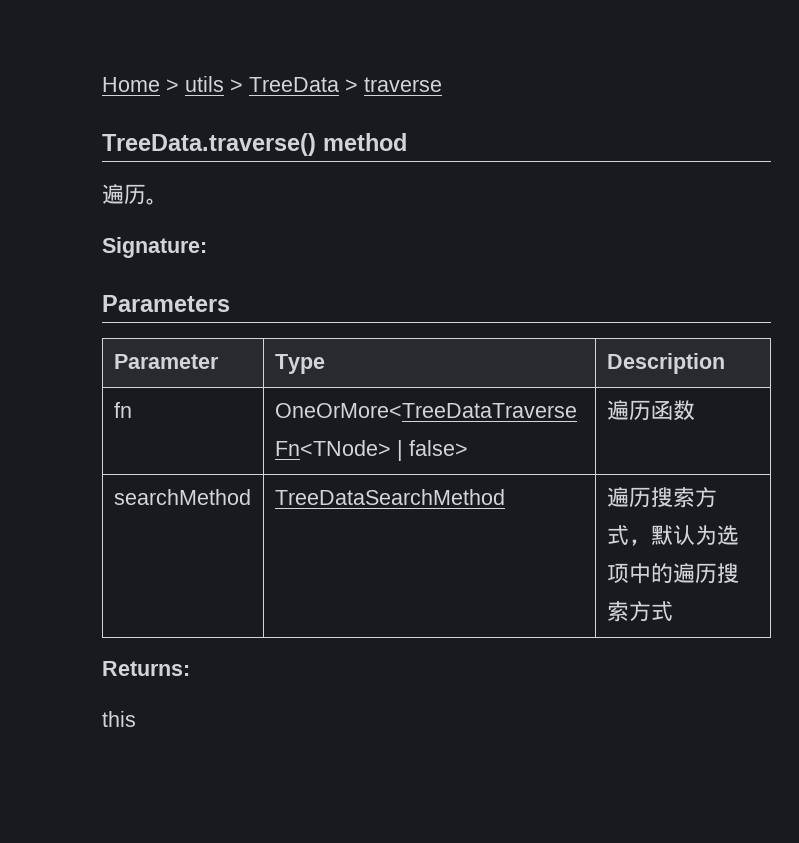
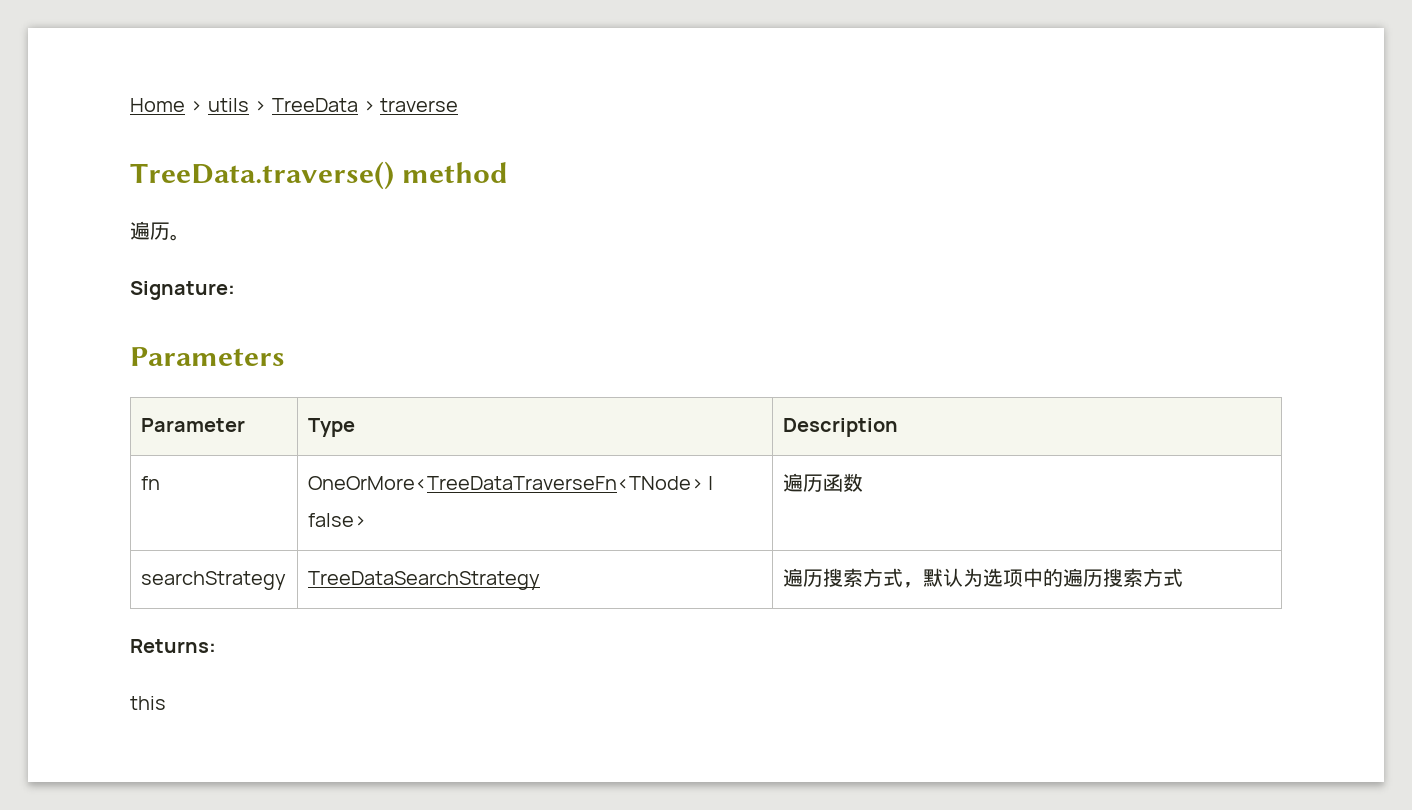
[113,489,251,505] [274,489,505,505] searchMethod | TreeDataSearchMethod -> [140,571,286,590] [307,571,540,590] searchStrategy | TreeDataSearchStrategy

